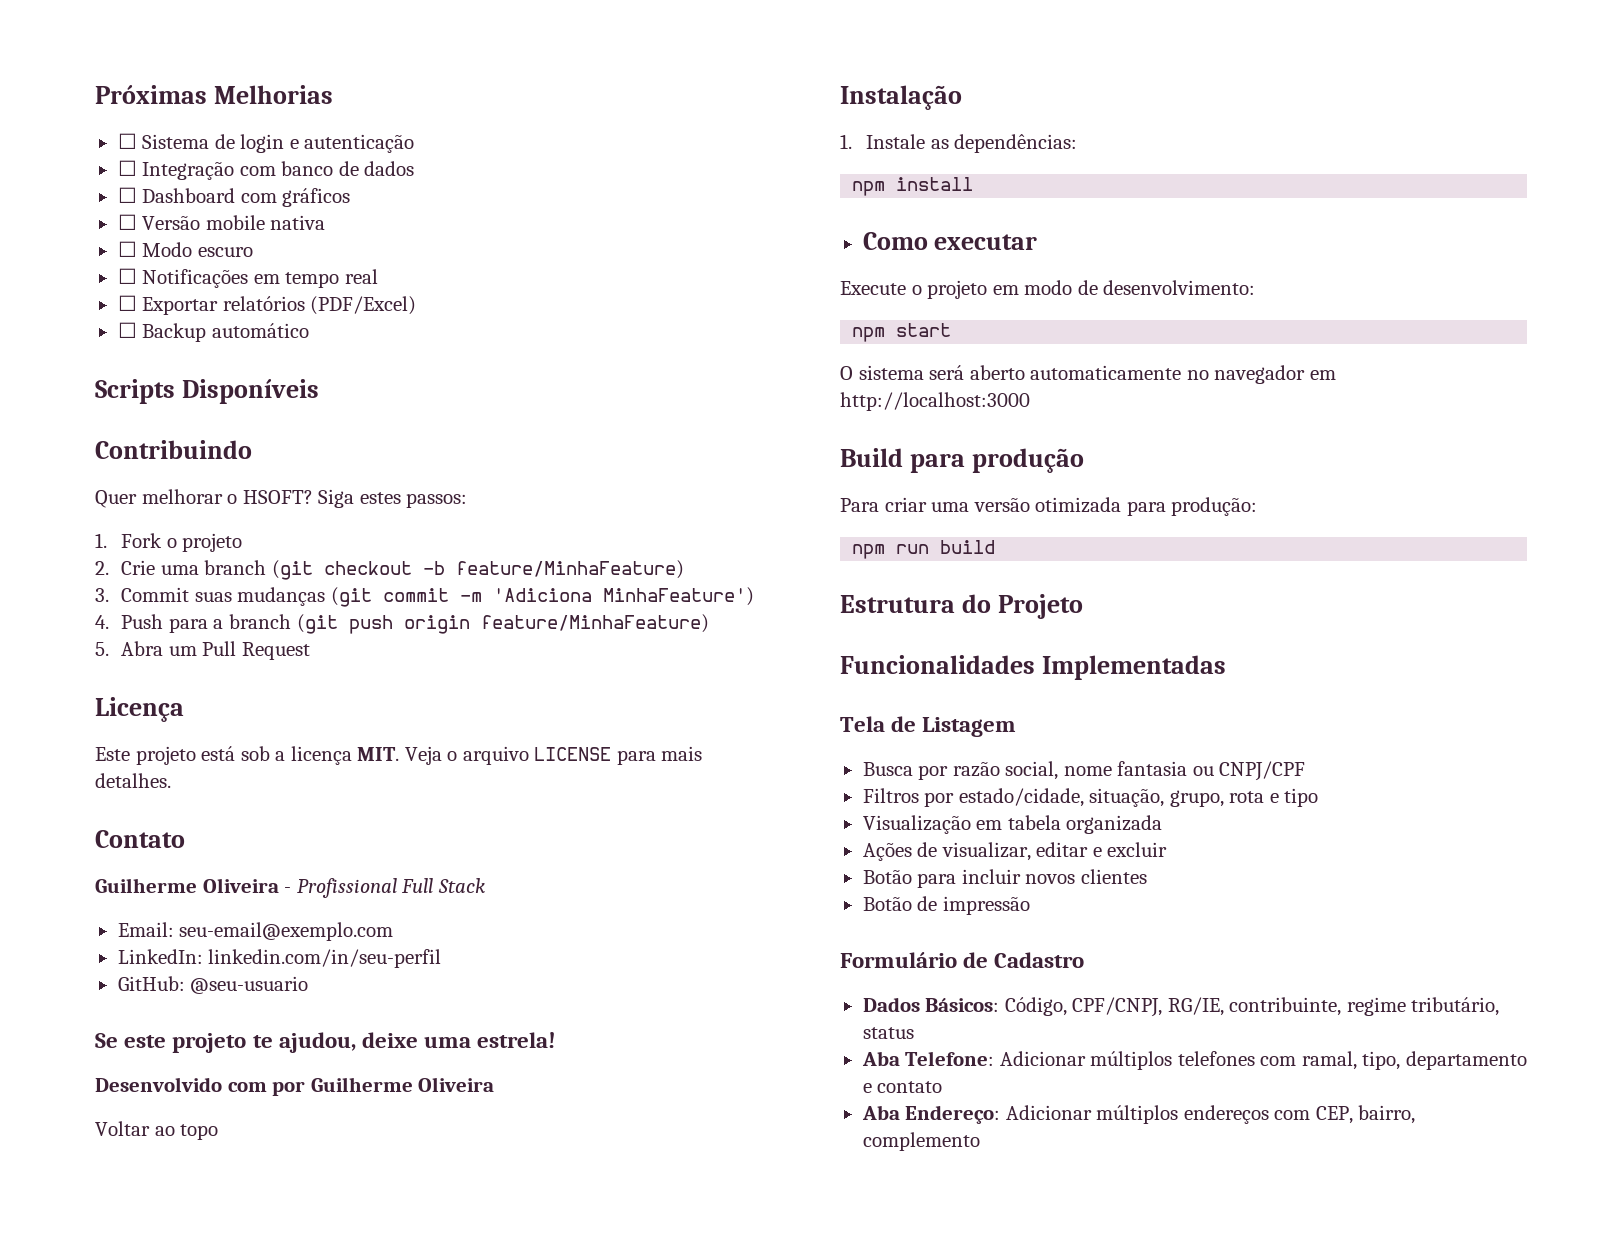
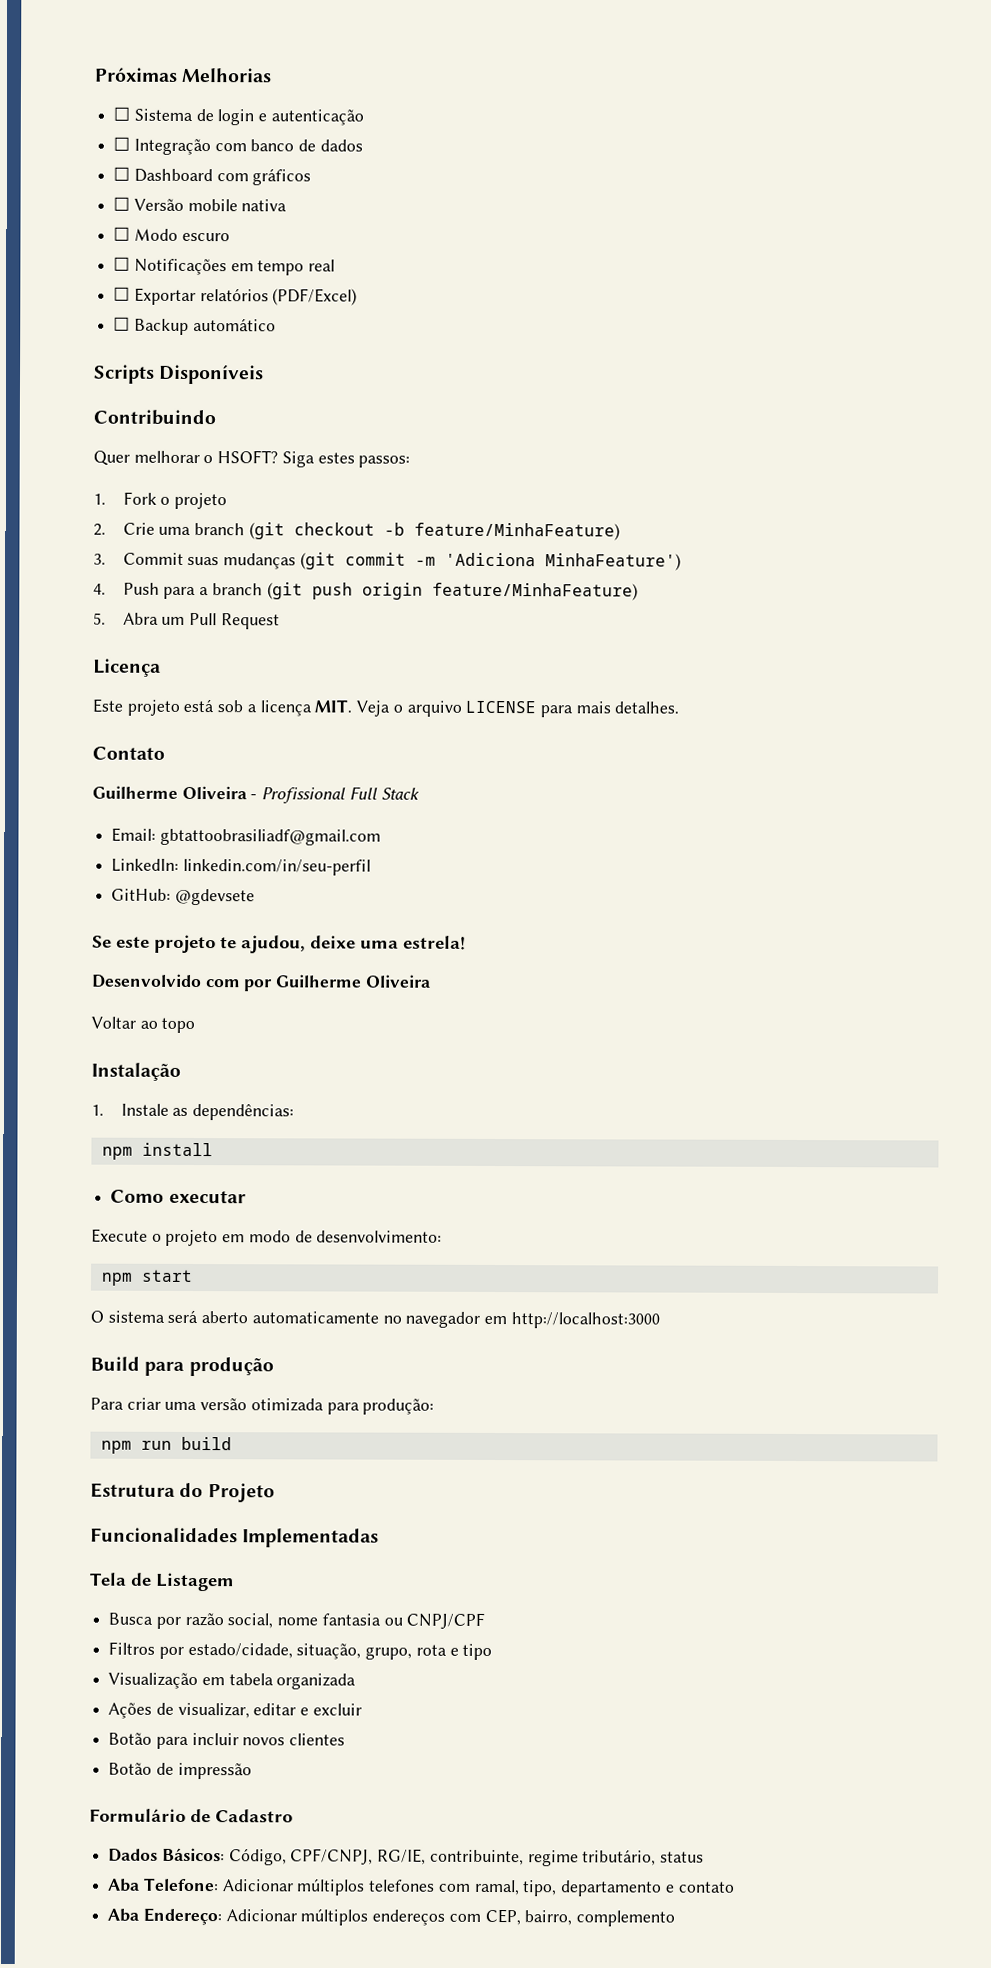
[179,922,394,941] seu-email@exemplo.com -> [159,828,381,846] gbtattoobrasiliadf@gmail.com
[190,976,309,994] @seu-usuario -> [174,888,255,906] @gdevsete

